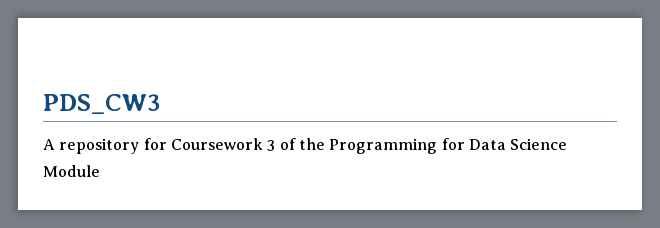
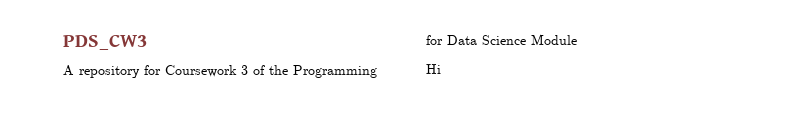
(100, 171) none -> [426,64,441,74] // Hi

